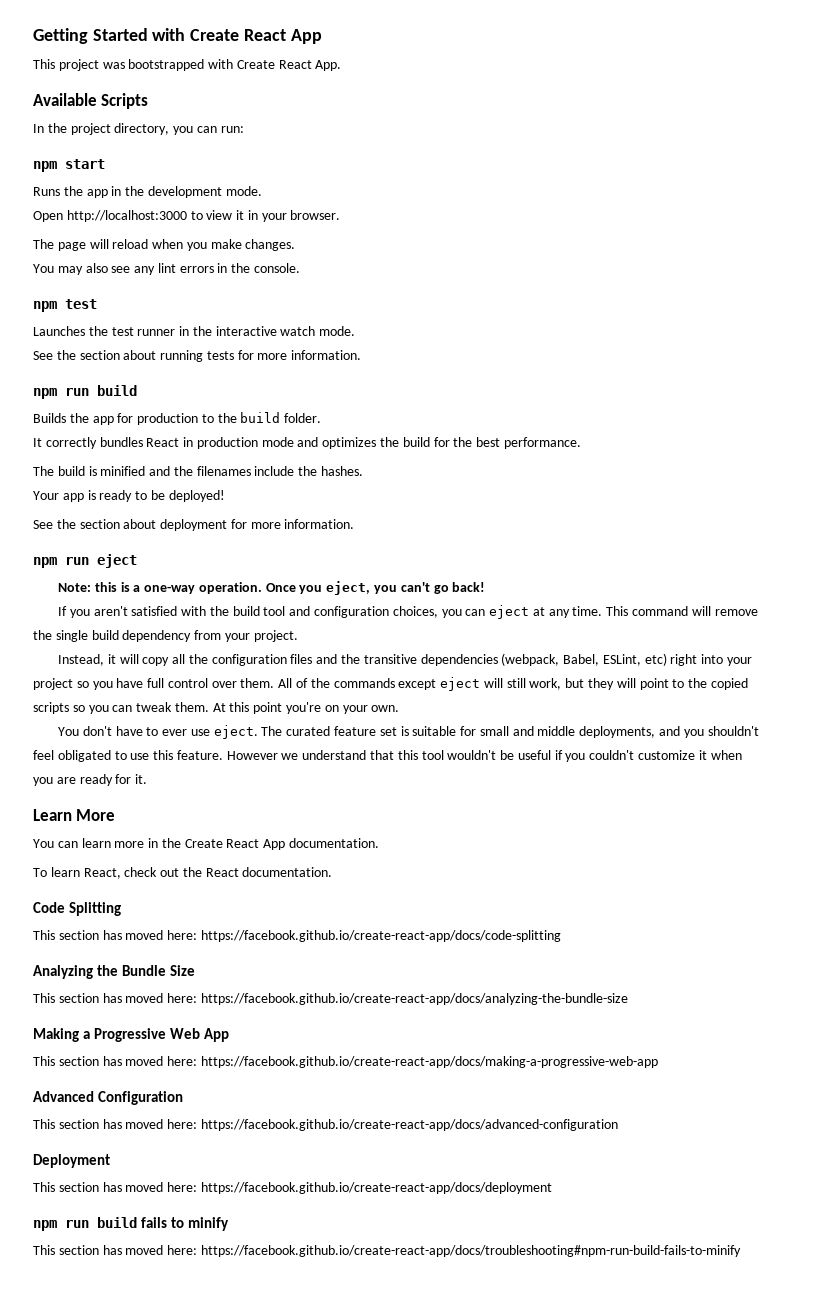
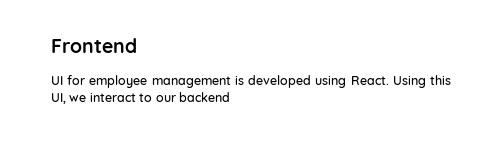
[33,28,322,44] [33,59,342,71] [33,93,149,109] [33,123,244,135] [33,159,105,172] [33,186,262,198] [33,210,341,222] [33,239,296,251] [33,263,301,275] [33,299,97,312] [33,326,356,336] [33,350,362,362] [33,385,137,399] [33,412,322,425] [33,437,581,449] [33,466,364,476] [33,490,225,502] [33,519,355,531] [33,554,137,568] [58,581,486,595] [58,605,758,619] [33,630,298,642] [58,653,753,666] [33,677,748,691] [33,702,400,714] [58,725,759,739] [33,750,742,762] [33,774,148,786] [33,809,116,821] [33,838,380,850] [33,867,333,879] [33,902,122,916] [33,930,561,942] [33,965,196,979] [33,993,628,1005] [33,1028,230,1042] [33,1056,658,1068] [33,1091,184,1105] [33,1119,618,1131] [33,1154,110,1168] [33,1182,552,1194] [33,1217,230,1231] [33,1245,741,1257] Getting Started with Create React App // This project was bootstrapped with Create React App. // Available Scripts // In the project directory, you can run: // npm start // Runs the app in the development mode. // Open http://localhost:3000 to view it in your browser. // The page will reload when you make changes. // You may also see any lint errors in the console. // npm test // Launches the test runner in the interactive watch mode. // See the section about running tests for more information. // npm run build // Builds the app for production to the build folder. // It correctly bundles React in production mode and optimizes the build for the best performance. // The build is minified and the filenames include the hashes. // Your app is ready to be deployed! // See the section about deployment for more information. // npm run eject // Note: this is a one-way operation. Once you eject, you can't go back! // If you aren't satisfied with the build tool and configuration choices, you can eject at any time. This command will remove the single build dependency from your project. // Instead, it will copy all the configuration files and the transitive dependencies (webpack, Babel, ESLint, etc) right into your project so you have full control over them. All of the commands except eject will still work, but they will point to the copied scripts so you can tweak them. At this point you're on your own. // You don't have to ever use eject. The curated feature set is suitable for small and middle deployments, and you shouldn't feel obligated to use this feature. However we understand that this tool wouldn't be useful if you couldn't customize it when you are ready for it. // Learn More // You can learn more in the Create React App documentation. // To learn React, check out the React documentation. // Code Splitting // This section has moved here: https://facebook.github.io/create-react-app/docs/code-splitting // Analyzing the Bundle Size // This section has moved here: https://facebook.github.io/create-react-app/docs/analyzing-the-bundle-size // Making a Progressive Web App // This section has moved here: https://facebook.github.io/create-react-app/docs/making-a-progressive-web-app // Advanced Configuration // This section has moved here: https://facebook.github.io/create-react-app/docs/advanced-configuration // Deployment // This section has moved here: https://facebook.github.io/create-react-app/docs/deployment // npm run build fails to minify // This section has moved here: https://facebook.github.io/create-react-app/docs/troubleshooting#npm-run-build-fails-to-minify -> [51,38,137,53] [51,75,452,88] [51,92,230,104] Frontend // UI for employee management is developed using React. Using this UI, we interact to our backend

